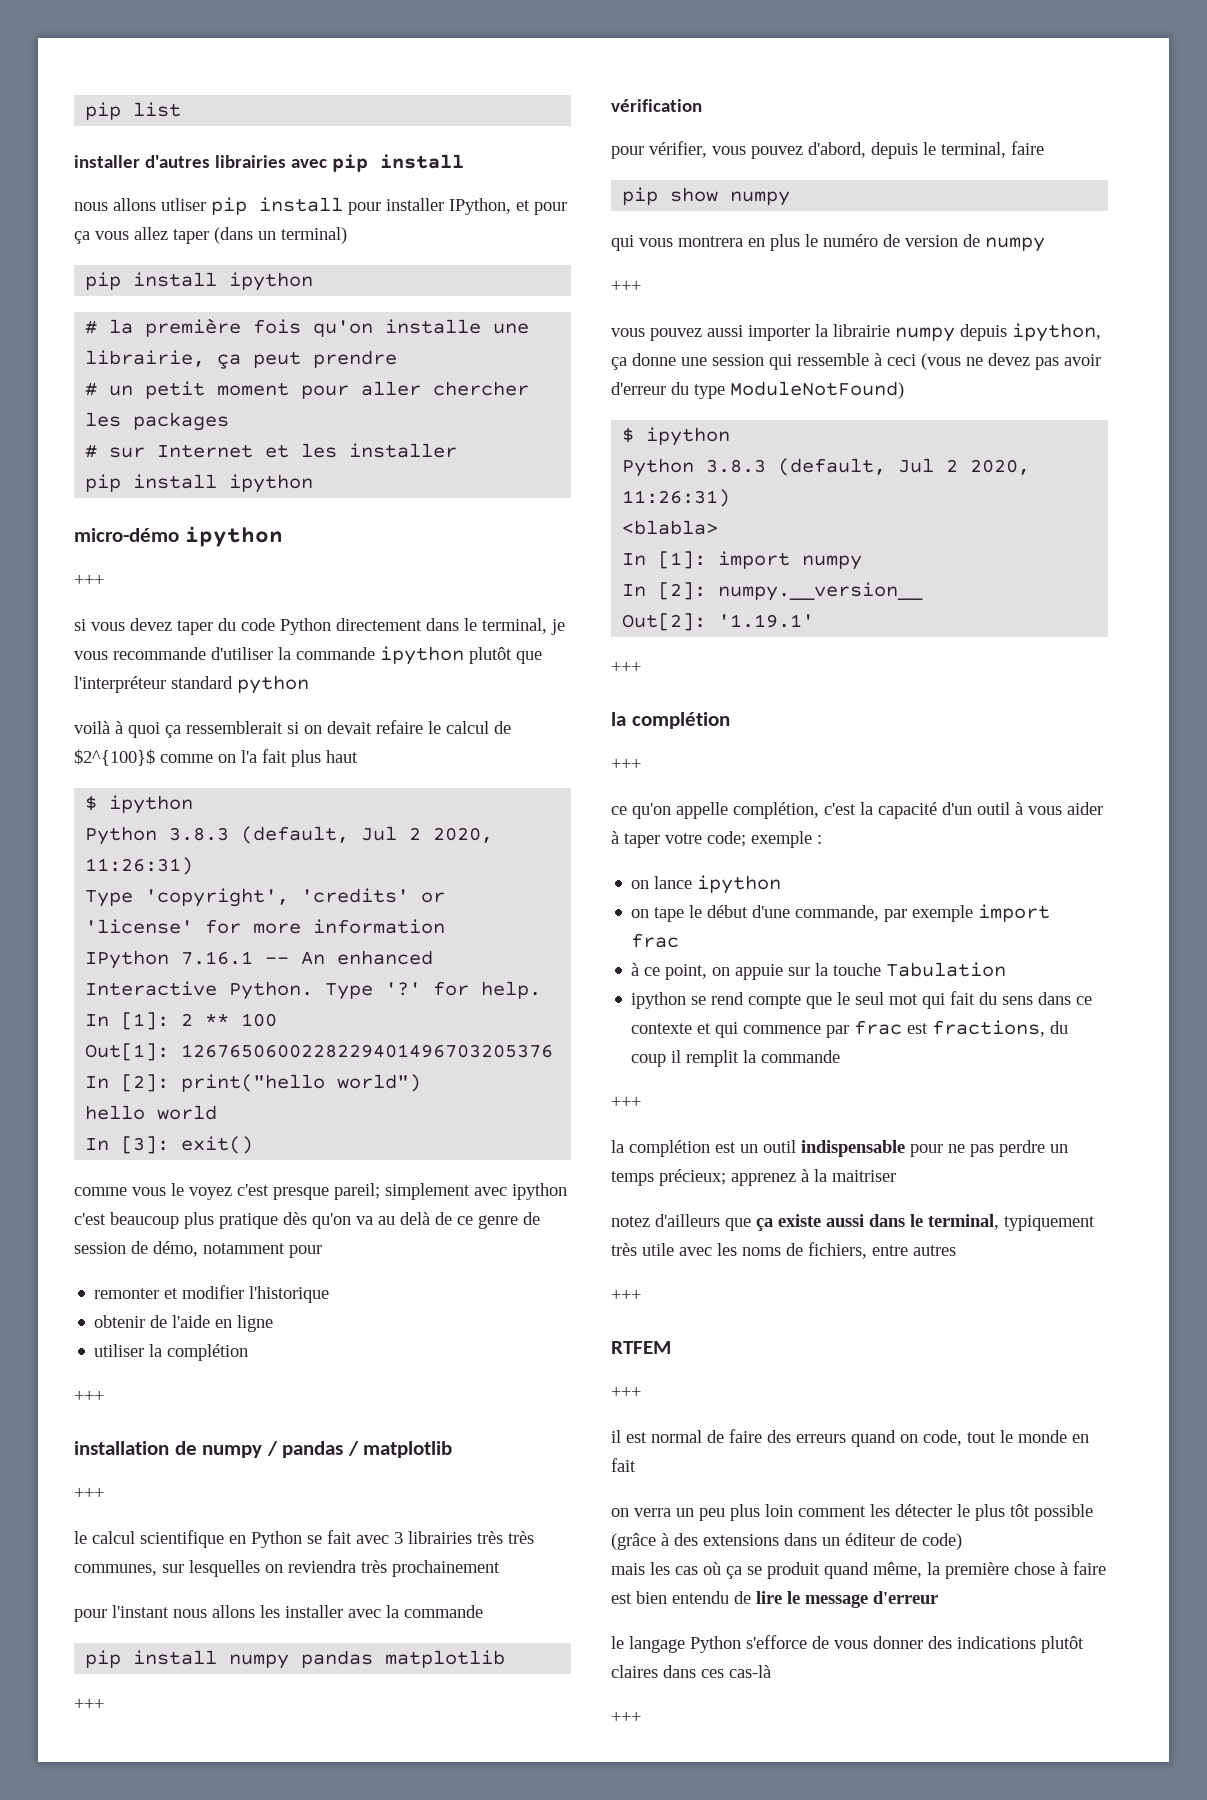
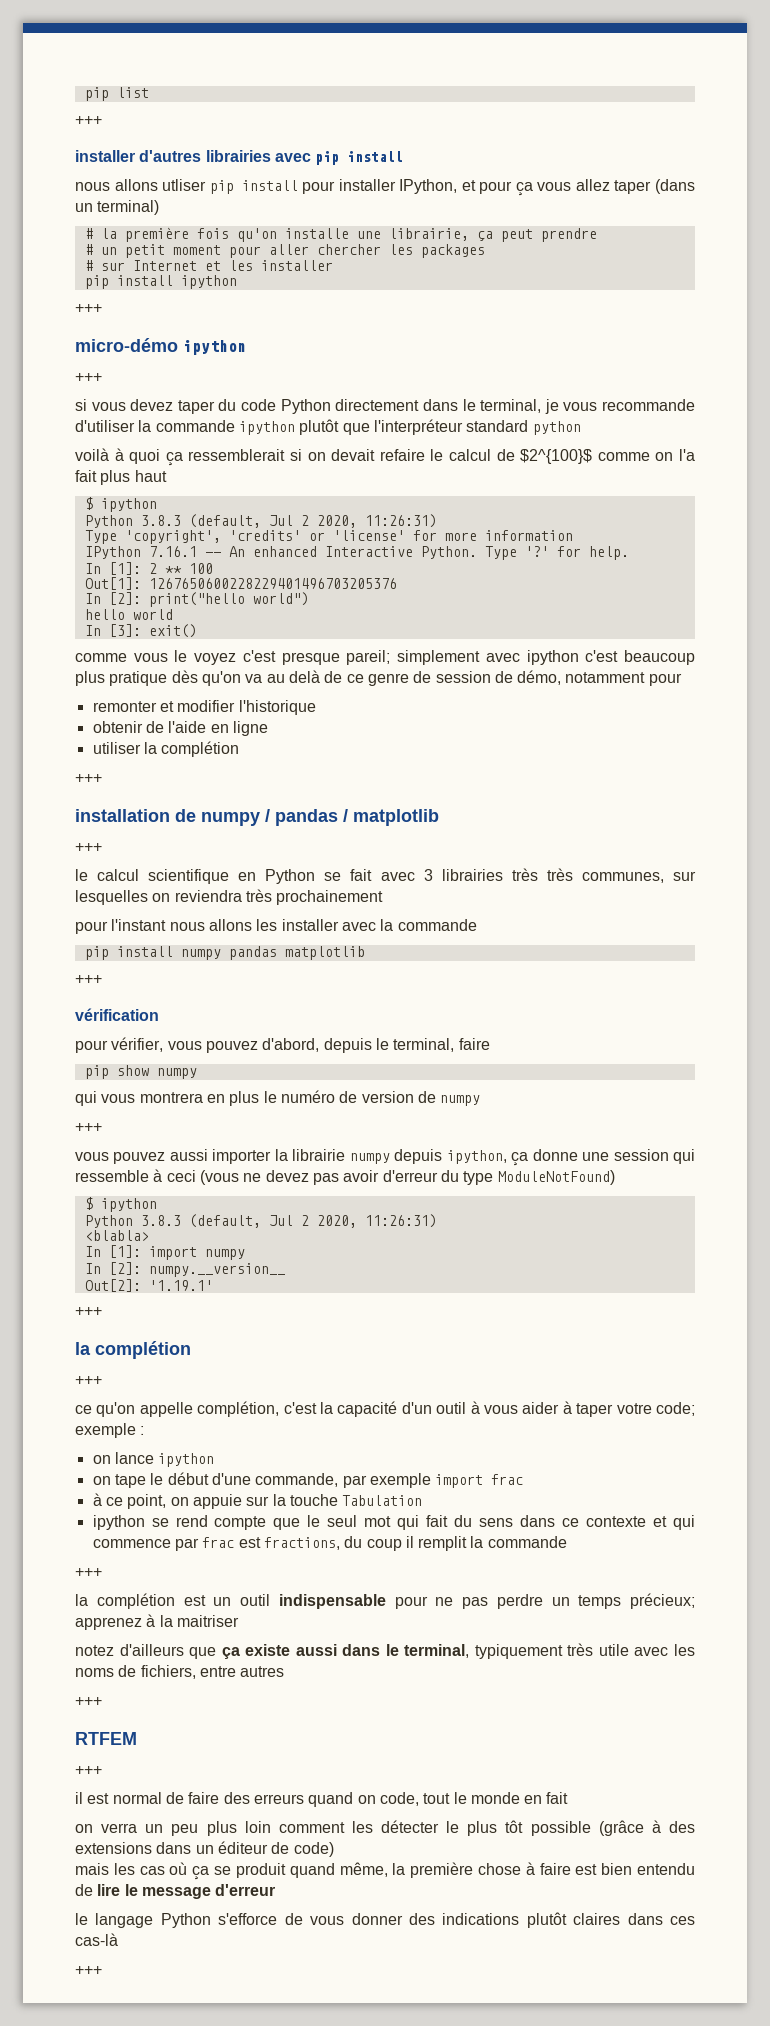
(182, 109) none -> [75,116,102,125] // +++
[85,272,314,291] // pip install ipython -> (160, 207) none
(314, 483) none -> [75,304,102,313] // +++

